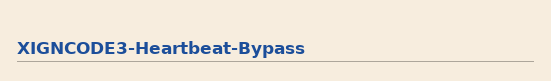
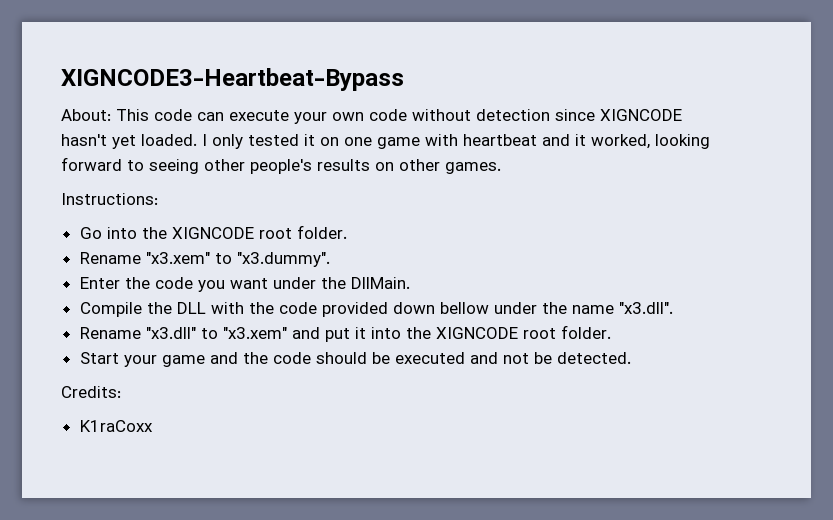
(305, 49) none -> [61,109,682,124] [61,134,710,149] [61,157,501,174] [61,193,158,205] [79,225,347,239] [79,252,330,267] [79,277,410,292] [79,302,673,317] [79,325,611,342] [79,352,631,367] [61,386,121,398] [79,420,153,432] // About: This code can execute your own code without detection since XIGNCODE hasn't yet loaded. I only tested it on one game with heartbeat and it worked, looking forward to seeing other people's results on other games. // Instructions: // Go into the XIGNCODE root folder. // Rename "x3.xem" to "x3.dummy". // Enter the code you want under the DllMain. // Compile the DLL with the code provided down bellow under the name "x3.dll". // Rename "x3.dll" to "x3.xem" and put it into the XIGNCODE root folder. // Start your game and the code should be executed and not be detected. // Credits: // K1raCoxx

